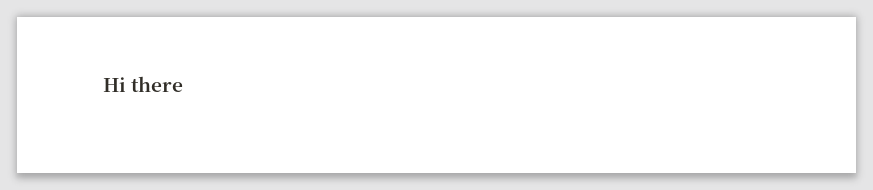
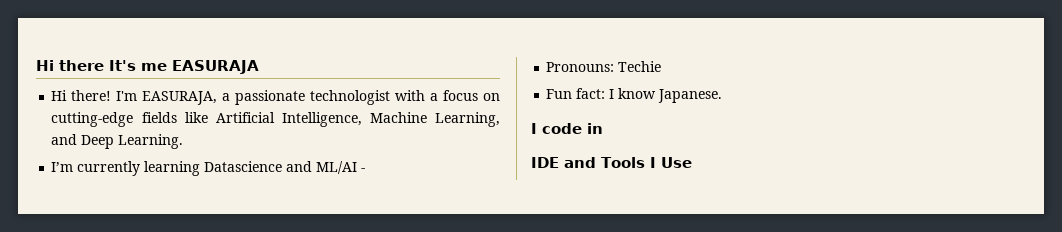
(184, 84) none -> [109,60,259,74] [51,90,500,105] [51,112,500,127] [51,134,184,149] [51,161,366,176] [546,61,662,72] [546,88,723,103] [531,123,603,134] [531,157,692,168] It's me EASURAJA // Hi there! I'm EASURAJA, a passionate technologist with a focus on cutting-edge fields like Artificial Intelligence, Machine Learning, and Deep Learning. // I’m currently learning Datascience and ML/AI - // Pronouns: Techie // Fun fact: I know Japanese. // I code in // IDE and Tools I Use

